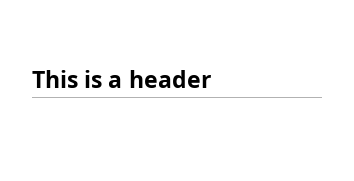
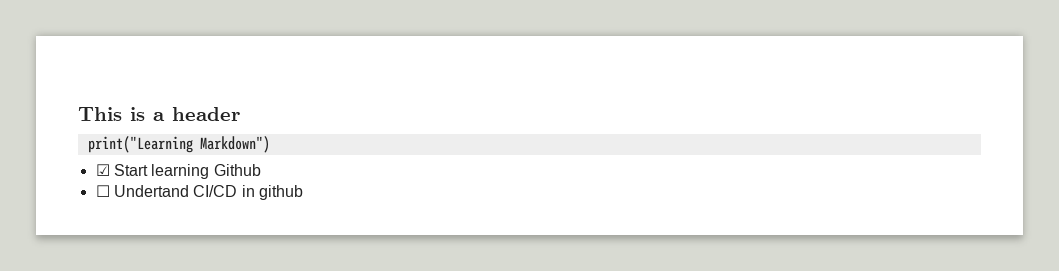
(211, 79) none -> [87,136,270,153] [95,164,261,179] [95,185,303,200] // print("Learning Markdown") // ☑ Start learning Github // ☐ Undertand CI/CD in github

